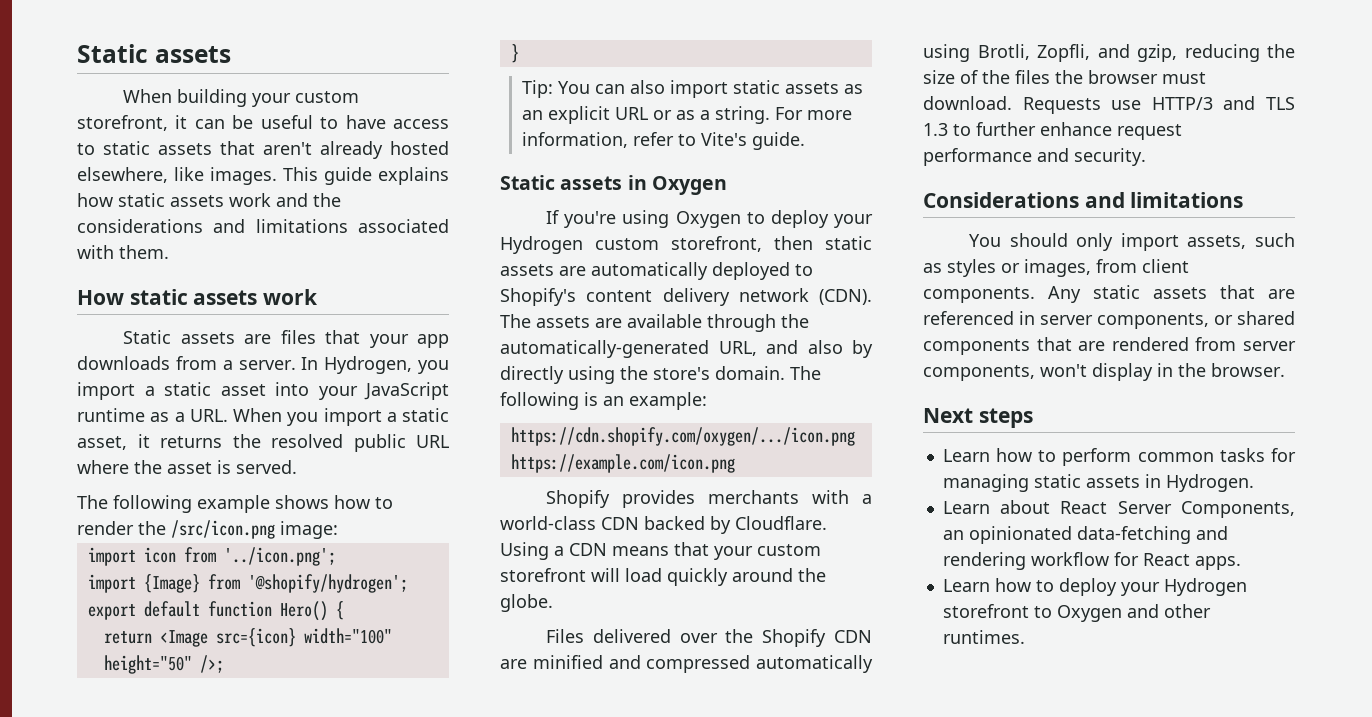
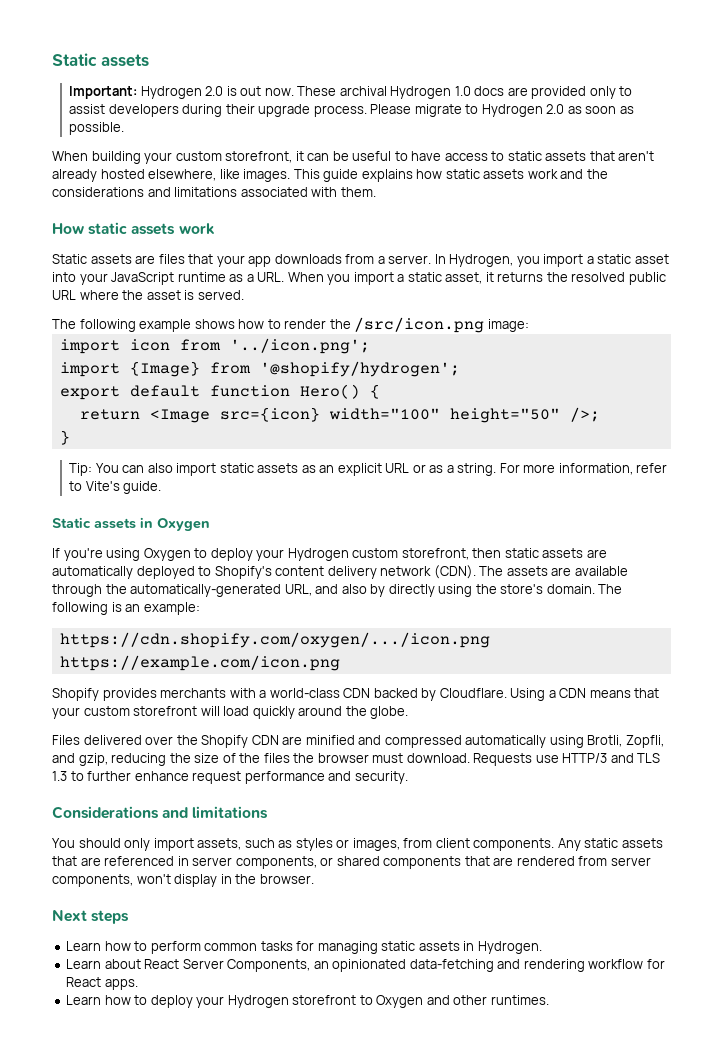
[77,44,231,63] Static assets -> [52,53,149,67] [69,86,633,99] [69,104,634,117] [69,122,125,135] Static assets // Important: Hydrogen 2.0 is out now. These archival Hydrogen 1.0 docs are provided only to assist developers during their upgrade process. Please migrate to Hydrogen 2.0 as soon as possible.

